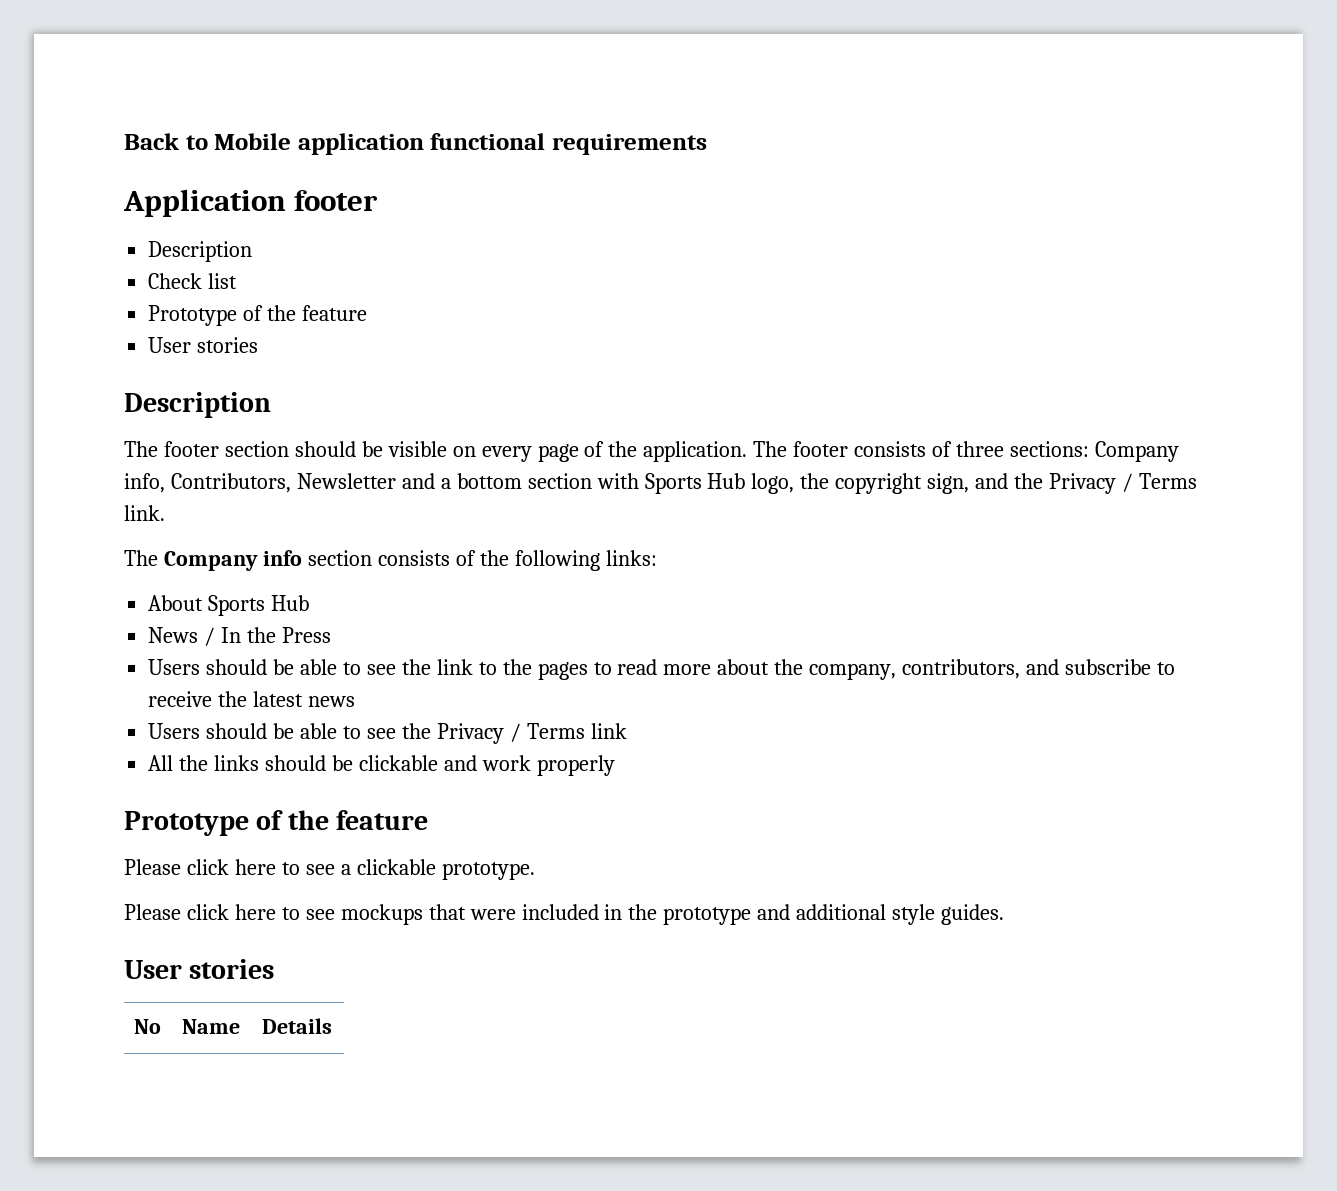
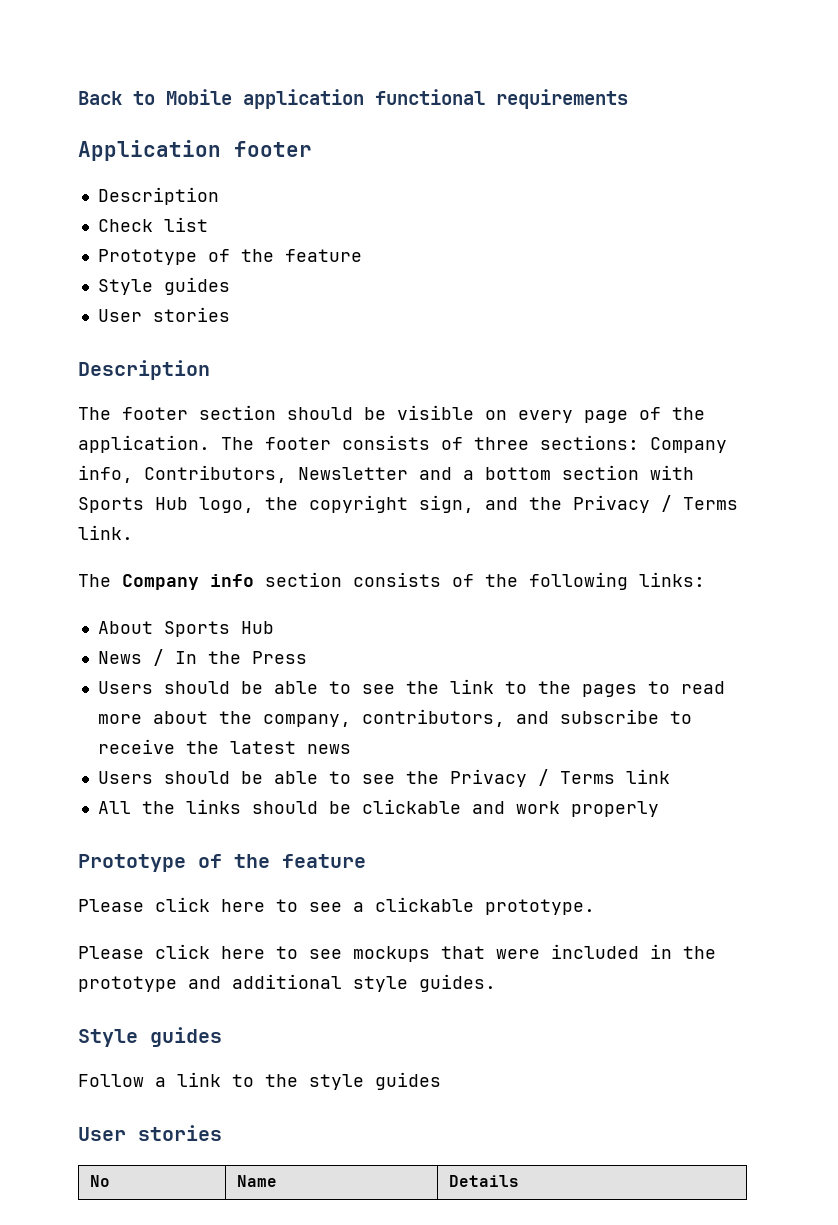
(368, 313) none -> [97,277,230,295] // Style guides
(1005, 914) none -> [78,1027,222,1047] [78,1072,441,1090] // Style guides // Follow a link to the style guides

